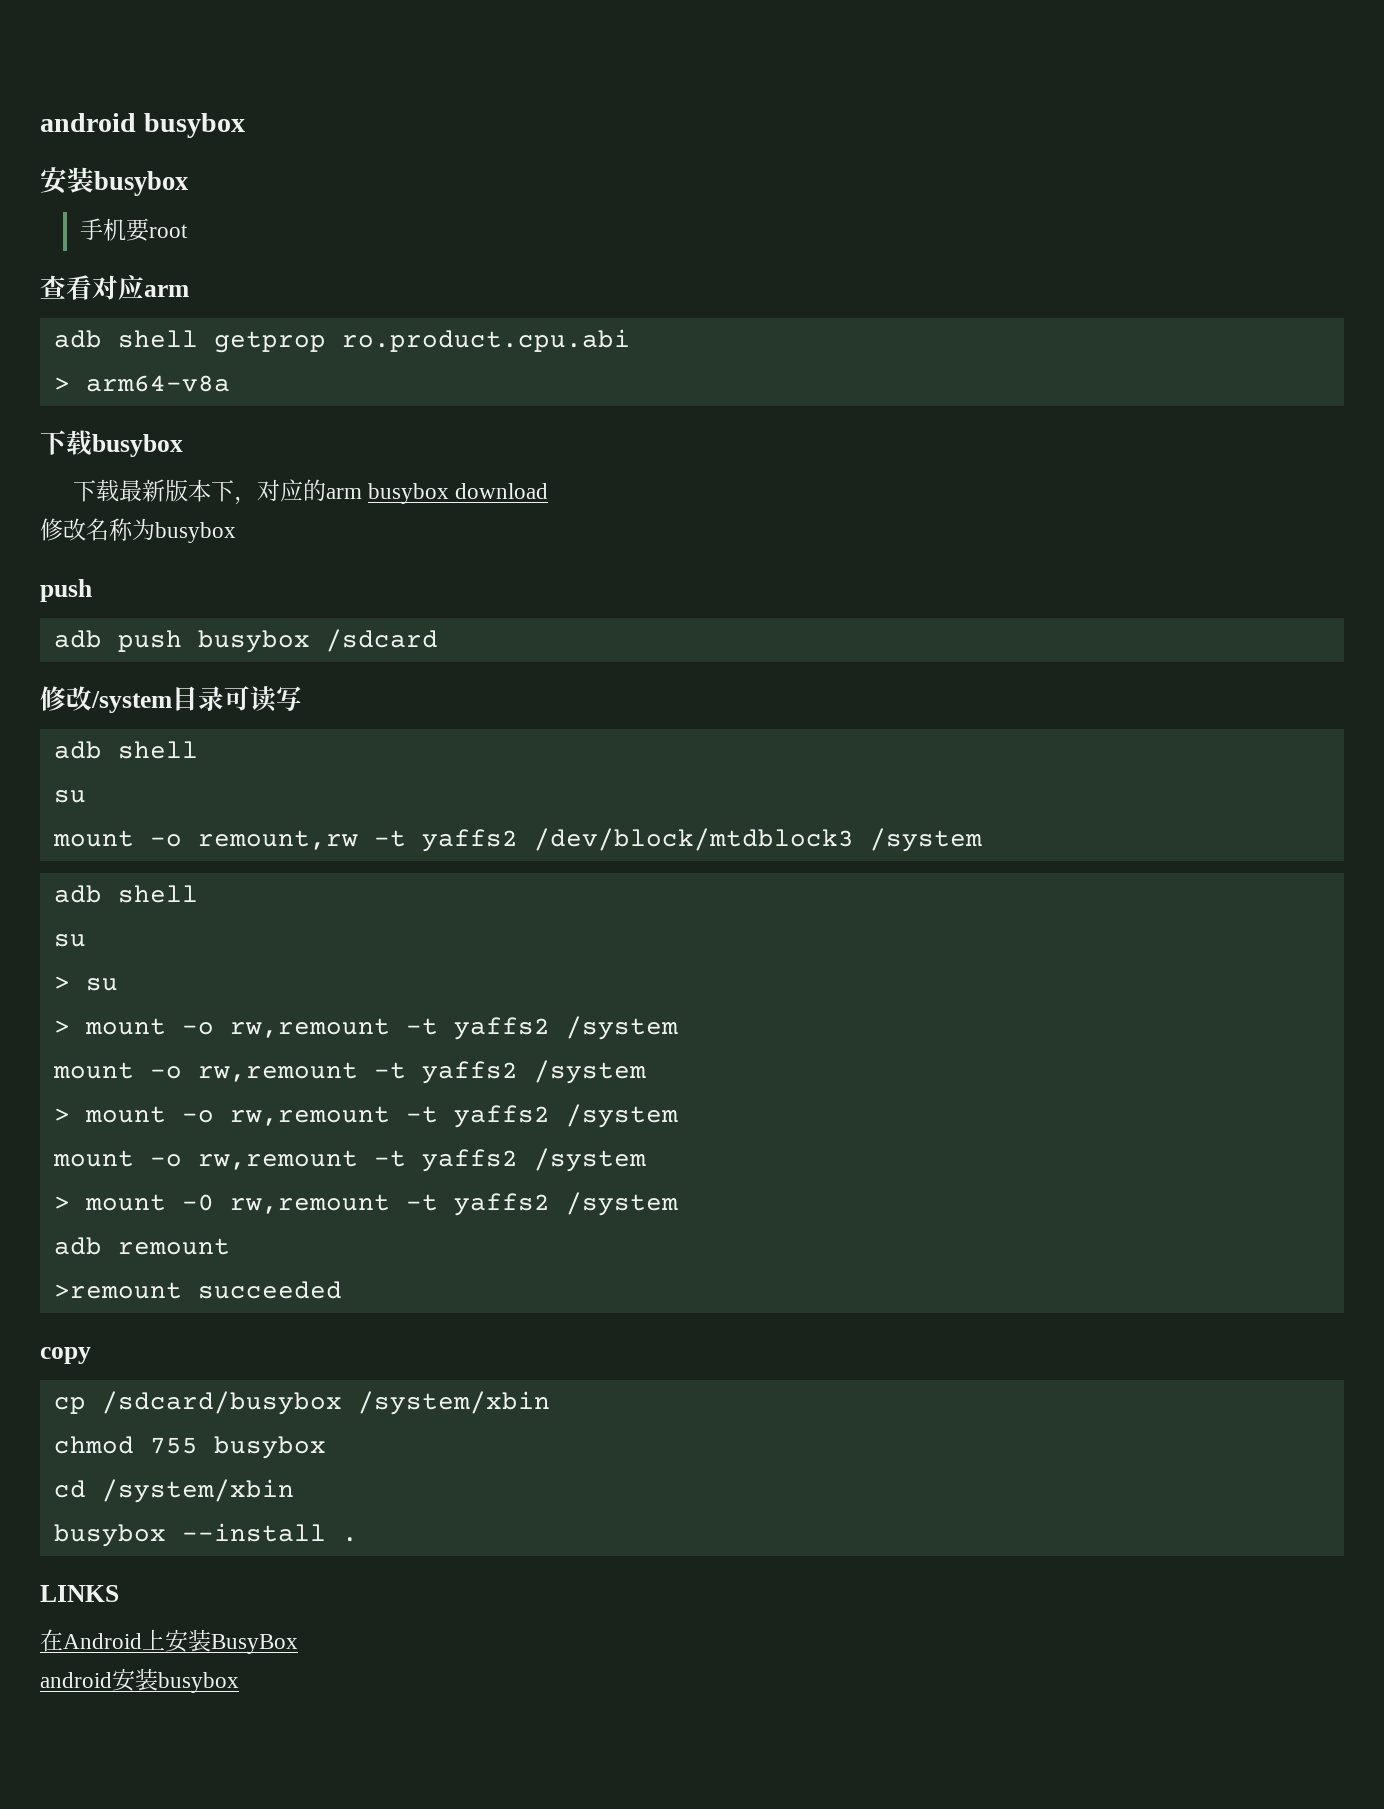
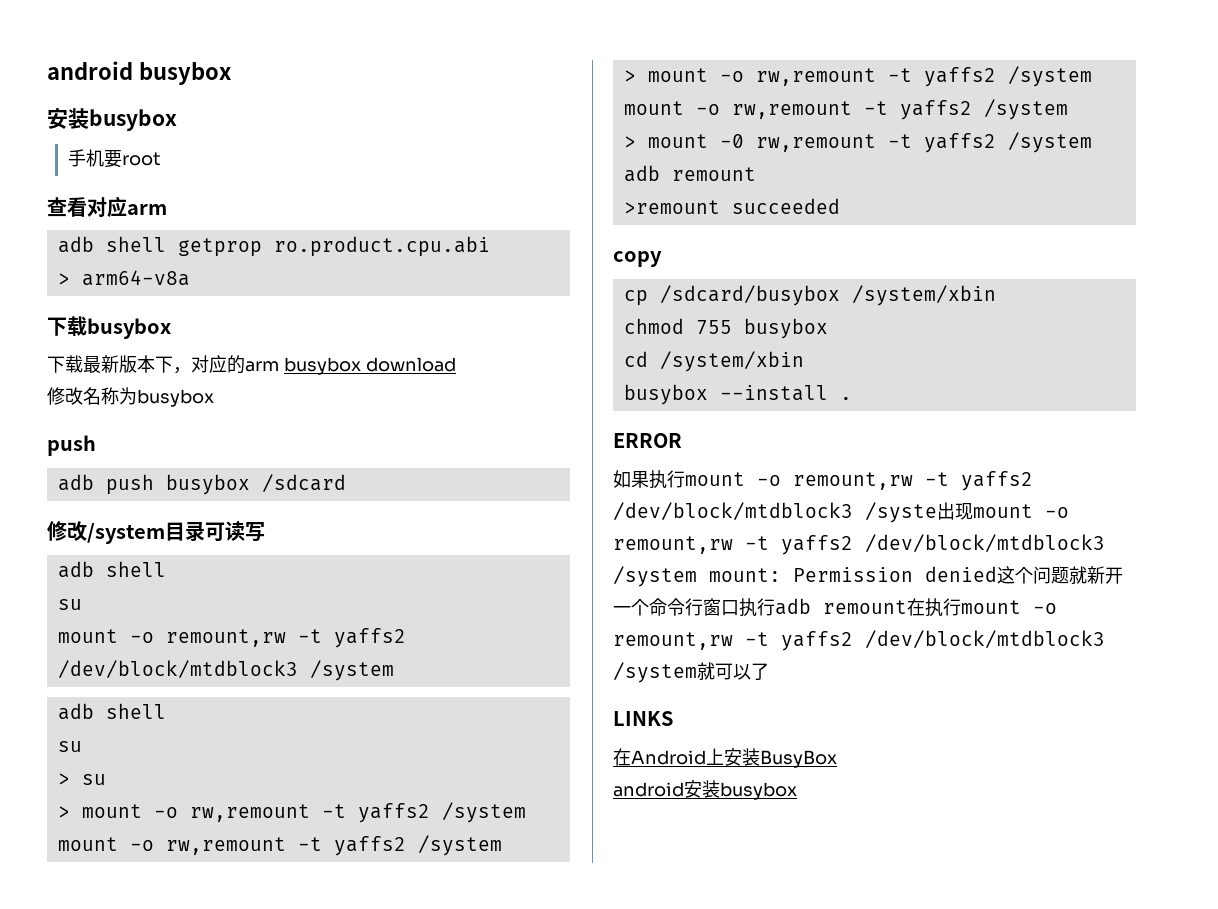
(358, 1539) none -> [613,433,682,448] [613,470,1033,491] [613,502,1069,523] [613,534,1105,555] [613,566,1123,587] [613,598,1057,617] [613,630,1105,651] [613,662,769,683] // ERROR // 如果执行mount -o remount,rw -t yaffs2 /dev/block/mtdblock3 /syste出现mount -o remount,rw -t yaffs2 /dev/block/mtdblock3 /system mount: Permission denied这个问题就新开一个命令行窗口执行adb remount在执行mount -o remount,rw -t yaffs2 /dev/block/mtdblock3 /system就可以了

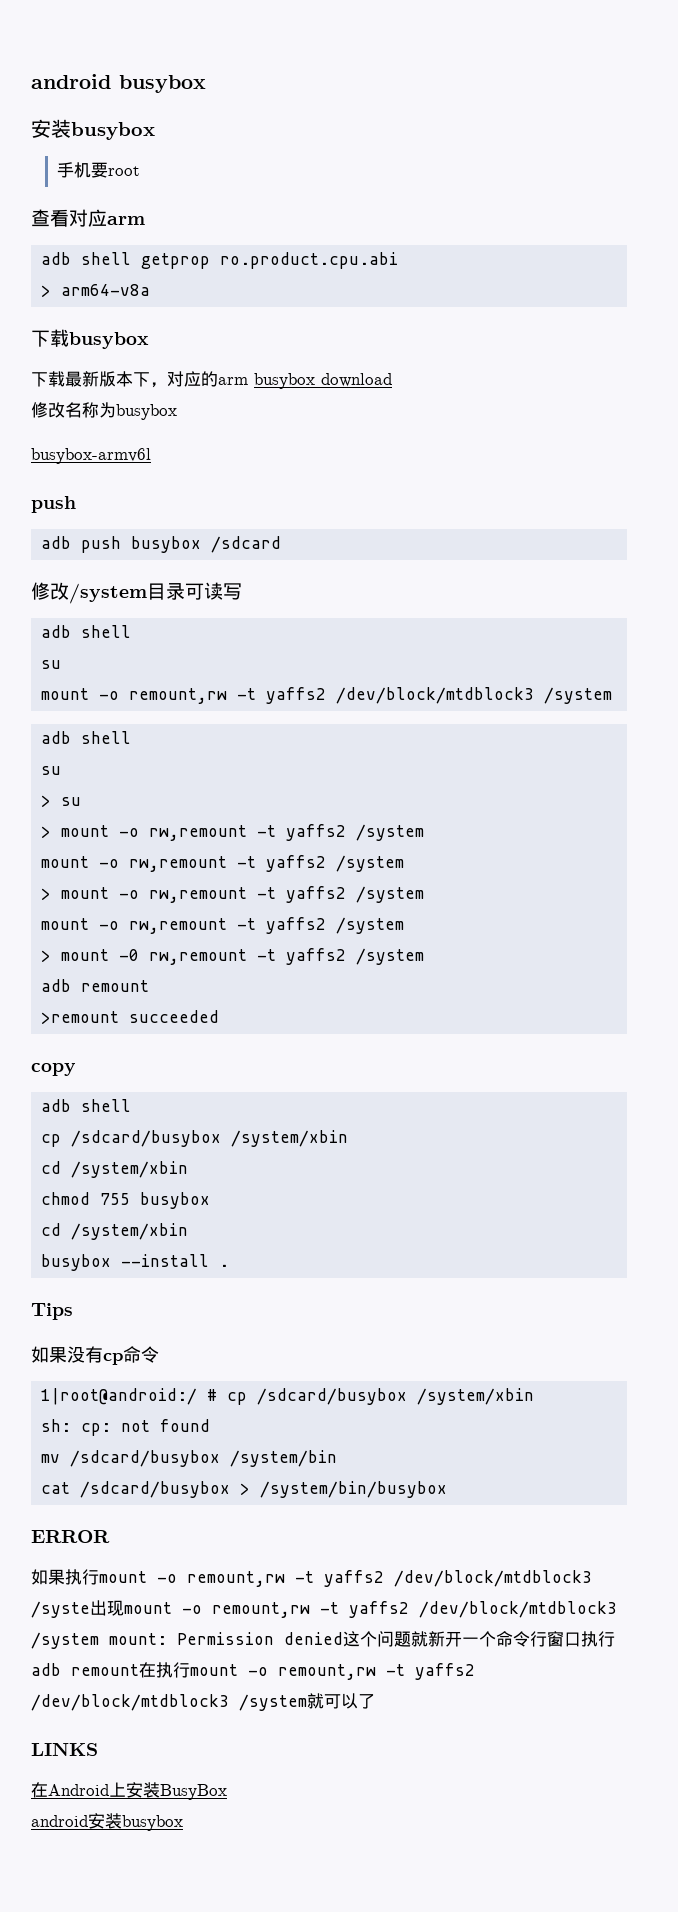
(214, 398) none -> [31,448,151,464] // busybox-armv6l
[623,285,996,306] // cp /sdcard/busybox /system/xbin -> [41,1099,132,1112] [41,1130,349,1147] [41,1161,189,1178] // adb shell // cp /sdcard/busybox /system/xbin // cd /system/xbin
(852, 398) none -> [31,1303,73,1320] [31,1346,159,1365] [41,1388,535,1405] [41,1419,211,1436] [41,1450,338,1467] [41,1481,448,1498] // Tips // 如果没有cp命令 // 1|root@android:/ # cp /sdcard/busybox /system/xbin // sh: cp: not found // mv /sdcard/busybox /system/bin // cat /sdcard/busybox > /system/bin/busybox

